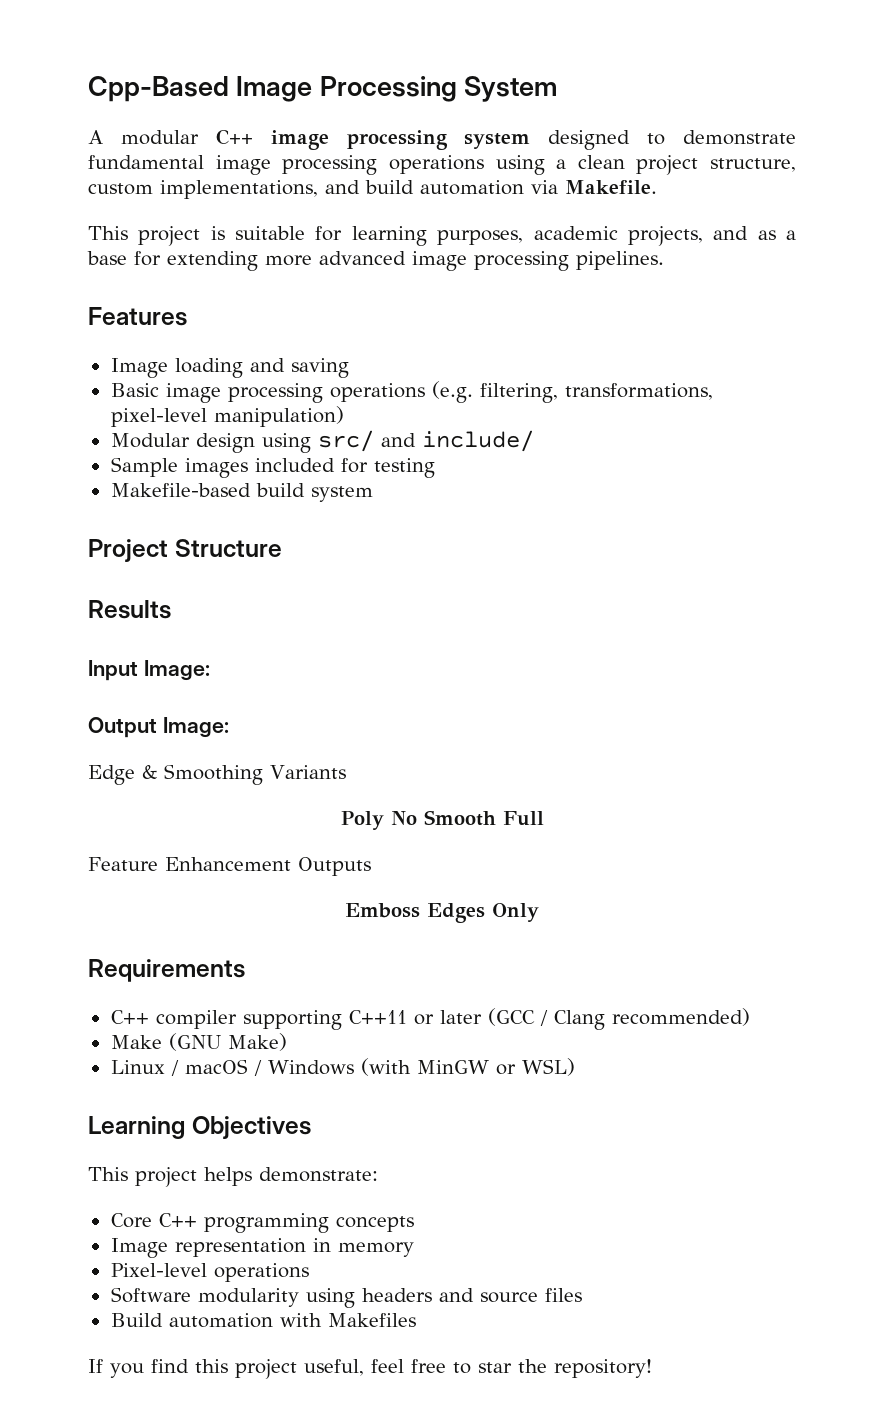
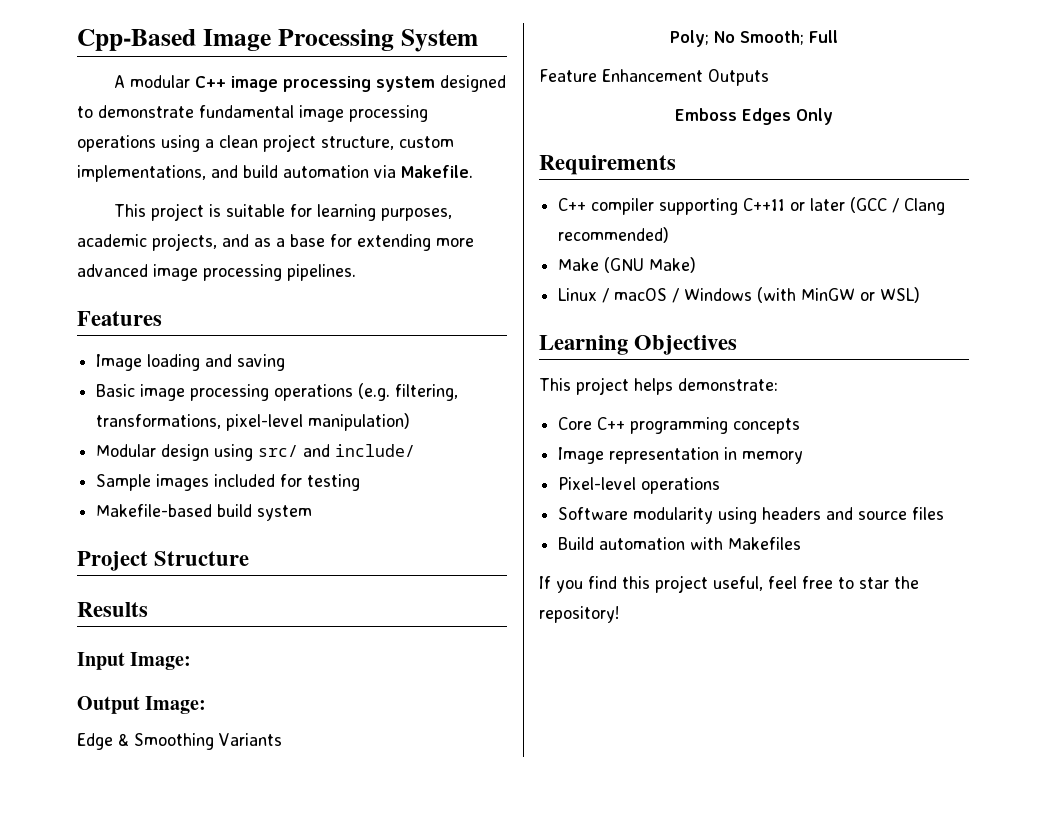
[340,810,496,830] Poly No Smooth -> [670,30,804,47] Poly; No Smooth;

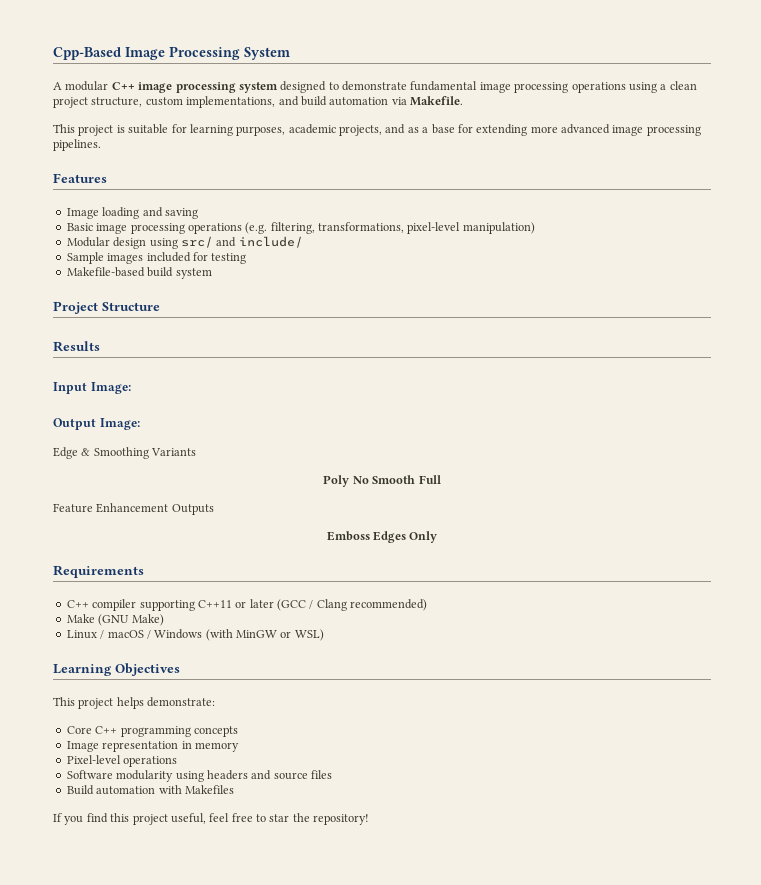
[670,30,804,47] Poly; No Smooth; -> [323,475,416,487] Poly No Smooth

